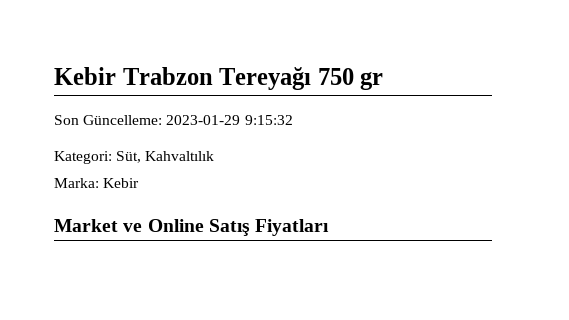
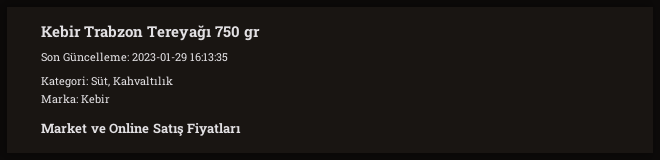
[244,115,293,125] 9:15:32 -> [190,53,228,62] 16:13:35

